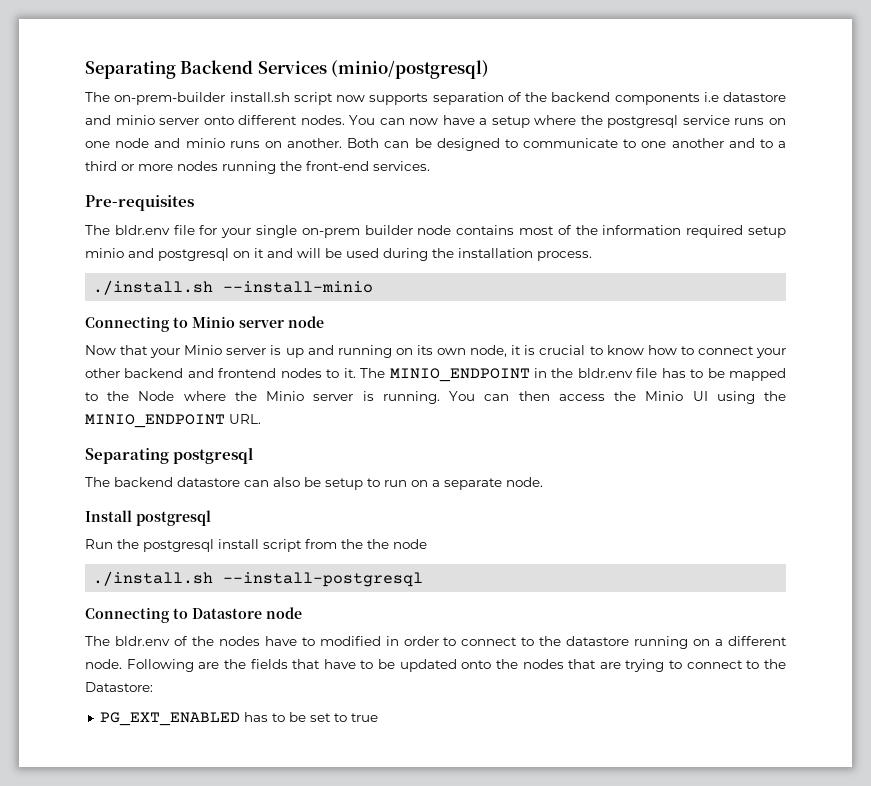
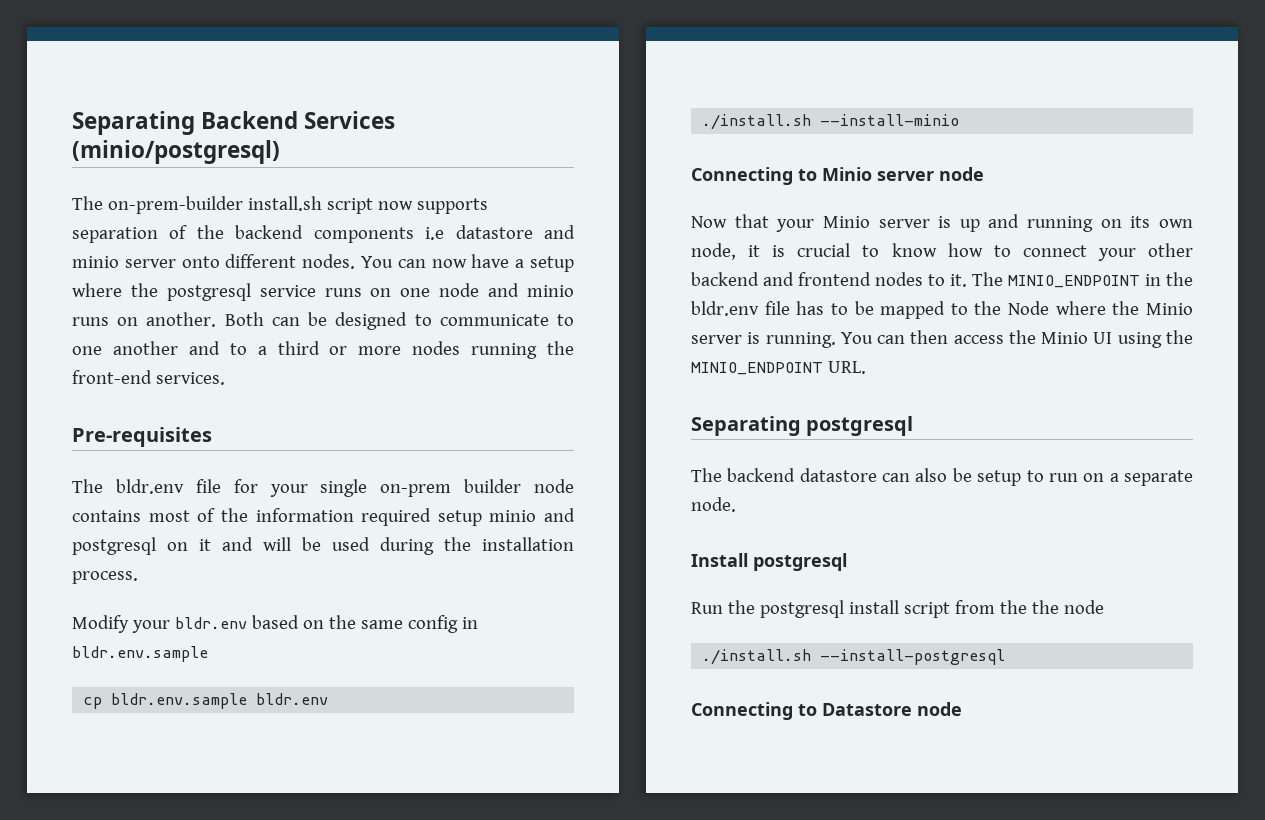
(592, 256) none -> [72,615,478,633] [72,646,208,662] [83,693,329,709] // Modify your bldr.env based on the same config in bldr.env.sample // cp bldr.env.sample bldr.env
[85,636,788,649] [85,659,787,672] [85,682,153,692] [99,712,378,726] // The bldr.env of the nodes have to modified in order to connect to the datastore running on a different node. Following are the fields that have to be updated onto the nodes that are trying to connect to the Datastore: // PG_EXT_ENABLED has to be set to true -> (962, 709) none

